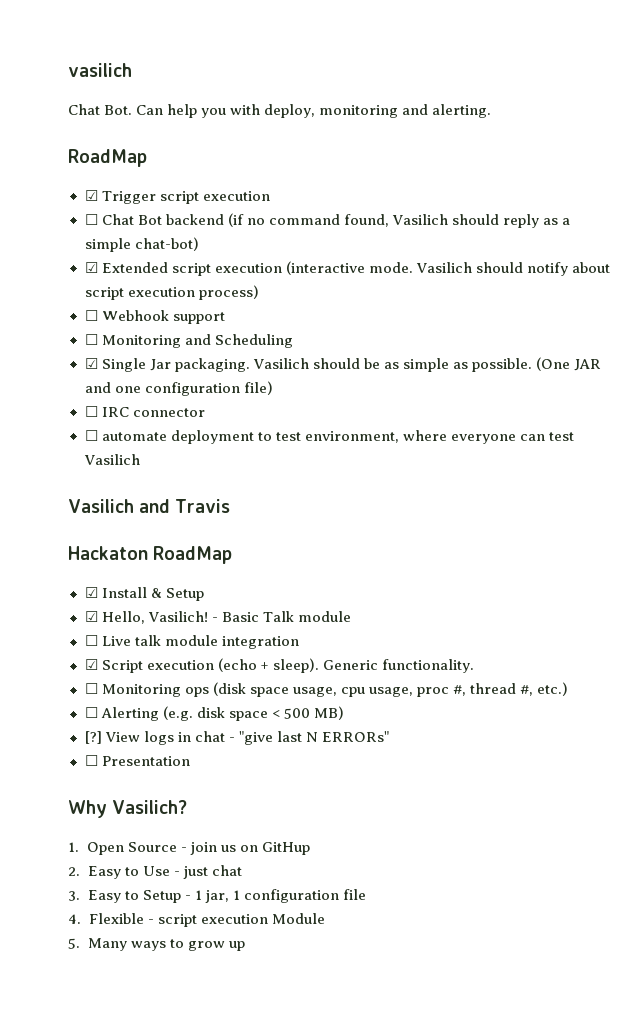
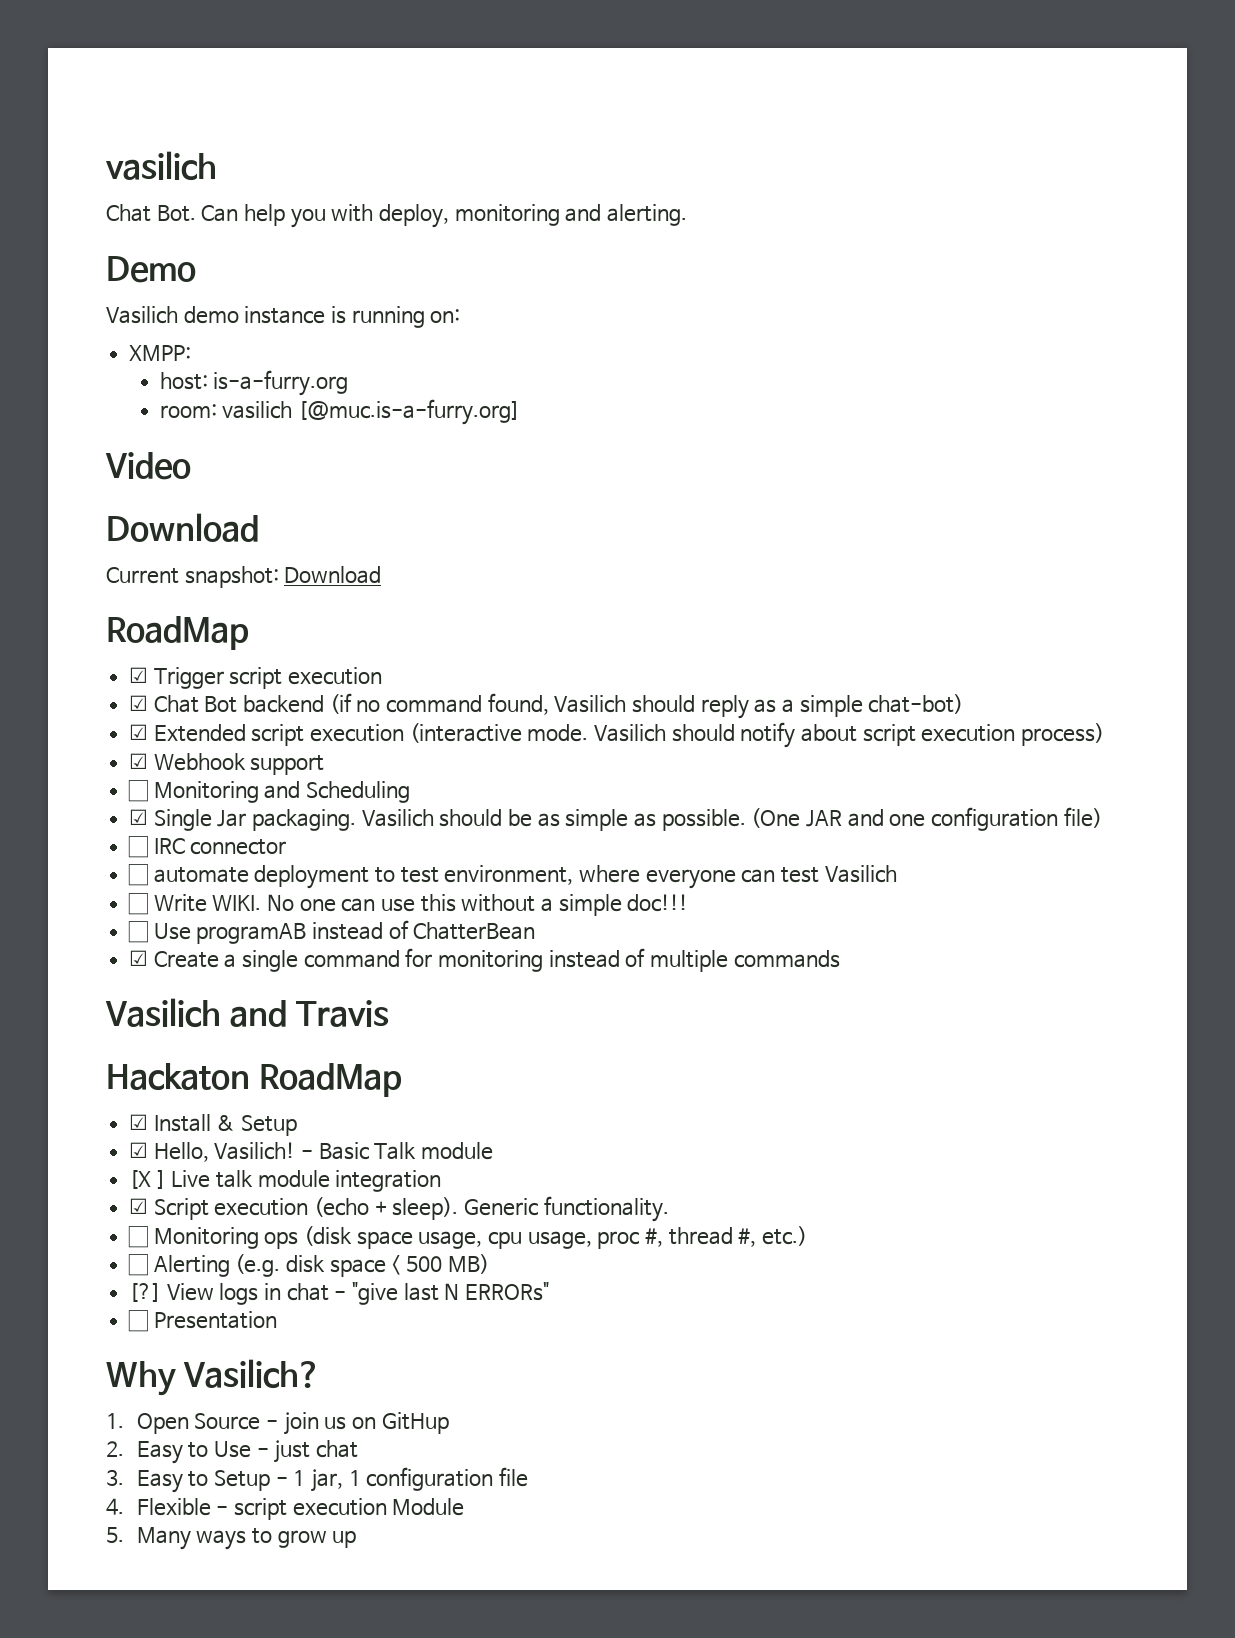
(492, 111) none -> [106,256,196,283] [106,306,461,328] [129,345,192,361] [159,370,349,396] [159,399,521,425] [105,452,191,480] [106,513,259,542] [106,566,382,588] // Demo // Vasilich demo instance is running on: // XMPP: // host: is-a-furry.org // room: vasilich [@muc.is-a-furry.org] // Video // Download // Current snapshot: Download
[84,214,98,225] ☐ -> [129,695,149,711] ☑
[84,310,98,321] ☐ -> [129,753,149,769] ☑
(140, 459) none -> [128,893,689,916] [128,920,536,944] [129,948,840,972] // ☐ Write WIKI. No one can use this without a simple doc!!! // ☐ Use programAB instead of ChatterBean // ☑ Create a single command for monitoring instead of multiple commands
[84,635,98,646] ☐ -> [129,1170,166,1189] [X ]

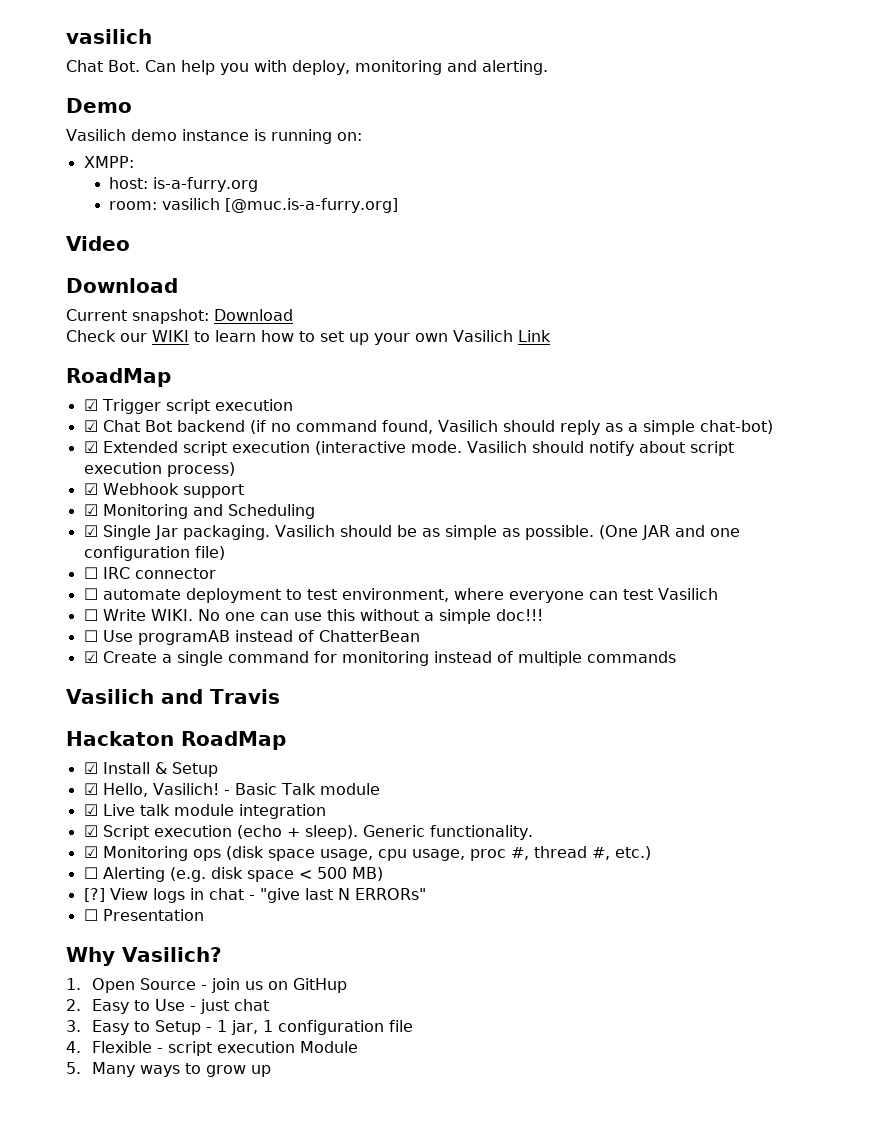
(382, 575) none -> [66,330,551,345] // Check our WIKI to learn how to set up your own Vasilich Link
[128,780,149,802] ☐ -> [83,504,98,516] ☑
[129,1170,166,1189] [X ] -> [83,804,98,816] ☑
[128,1226,149,1248] ☐ -> [83,846,98,858] ☑

